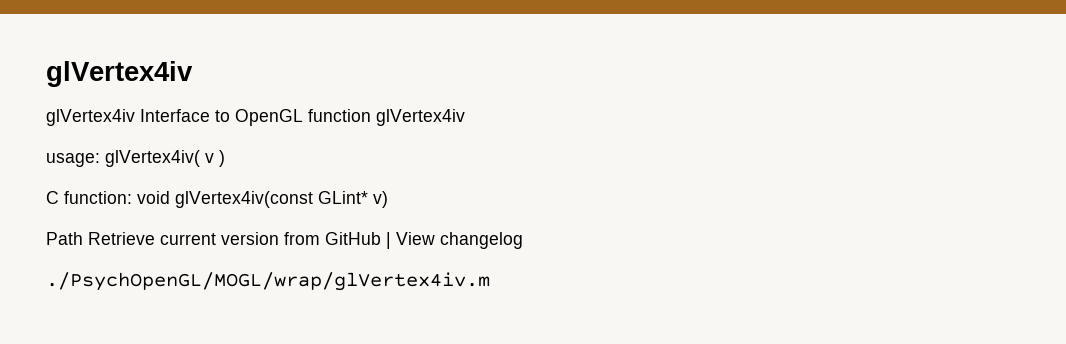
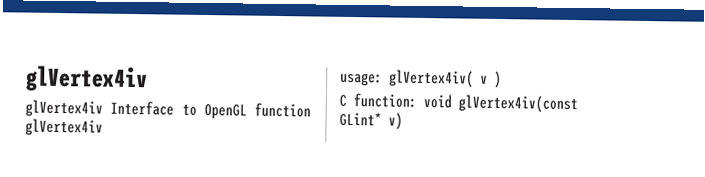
[46,232,523,249] [46,272,490,291] // Path Retrieve current version from GitHub | View changelog // ./PsychOpenGL/MOGL/wrap/glVertex4iv.m -> (403, 121) none

